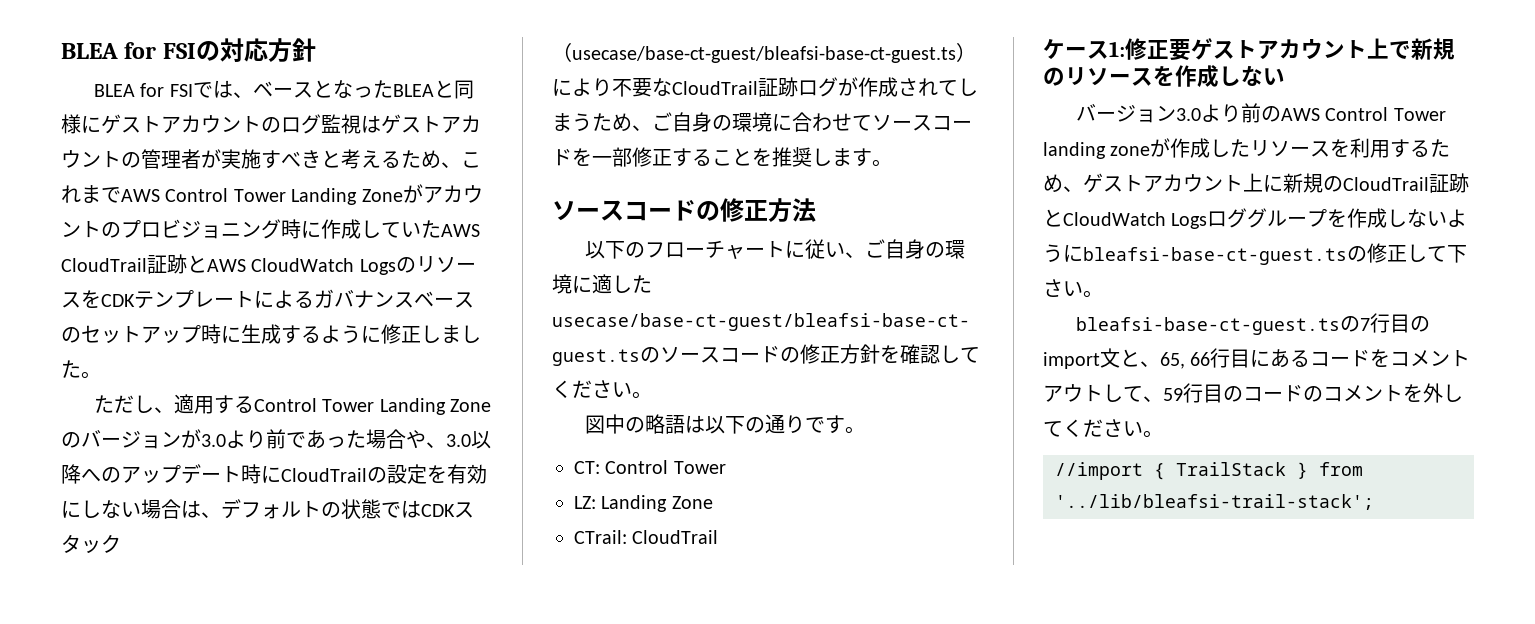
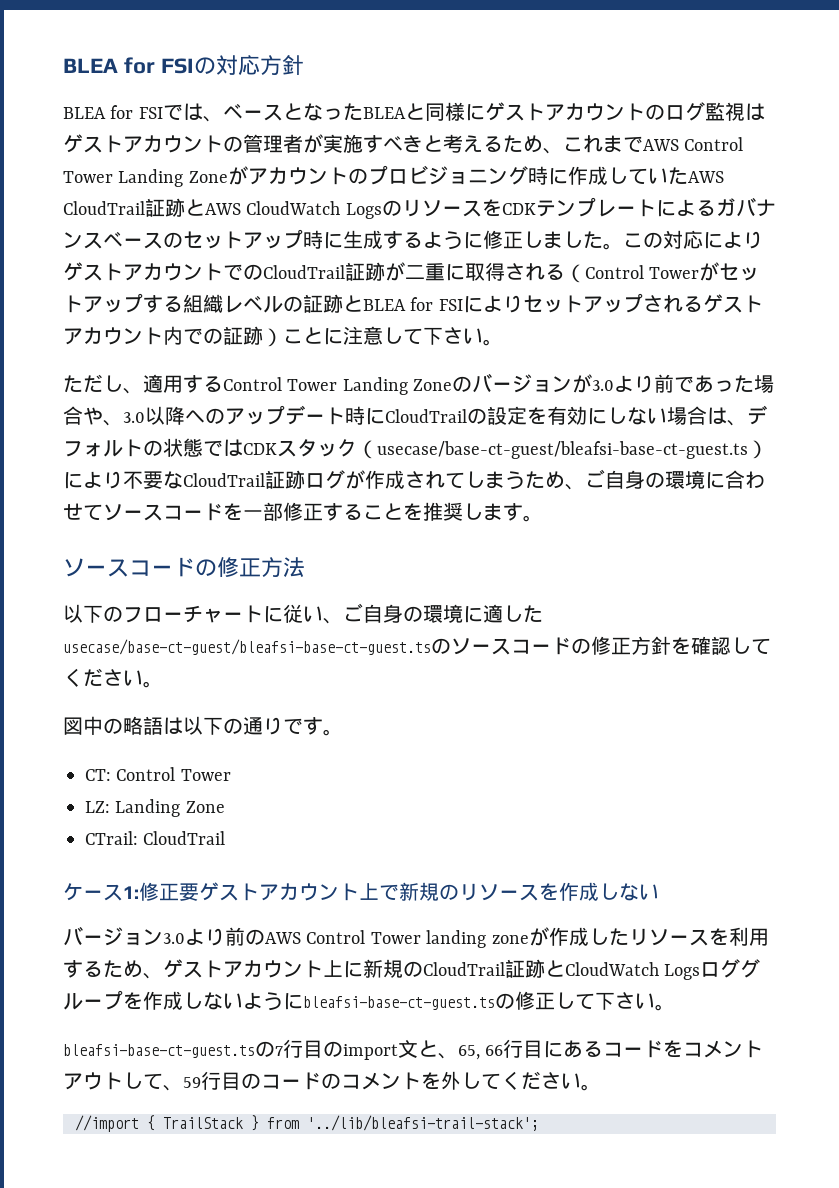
(101, 375) none -> [623,230,763,249] [63,262,760,283] [63,293,763,313] [63,326,503,347] この対応によりゲストアカウントでのCloudTrail証跡が二重に取得される（Control Towerがセットアップする組織レベルの証跡とBLEA for FSIによりセットアップされるゲストアカウント内での証跡）ことに注意して下さい。

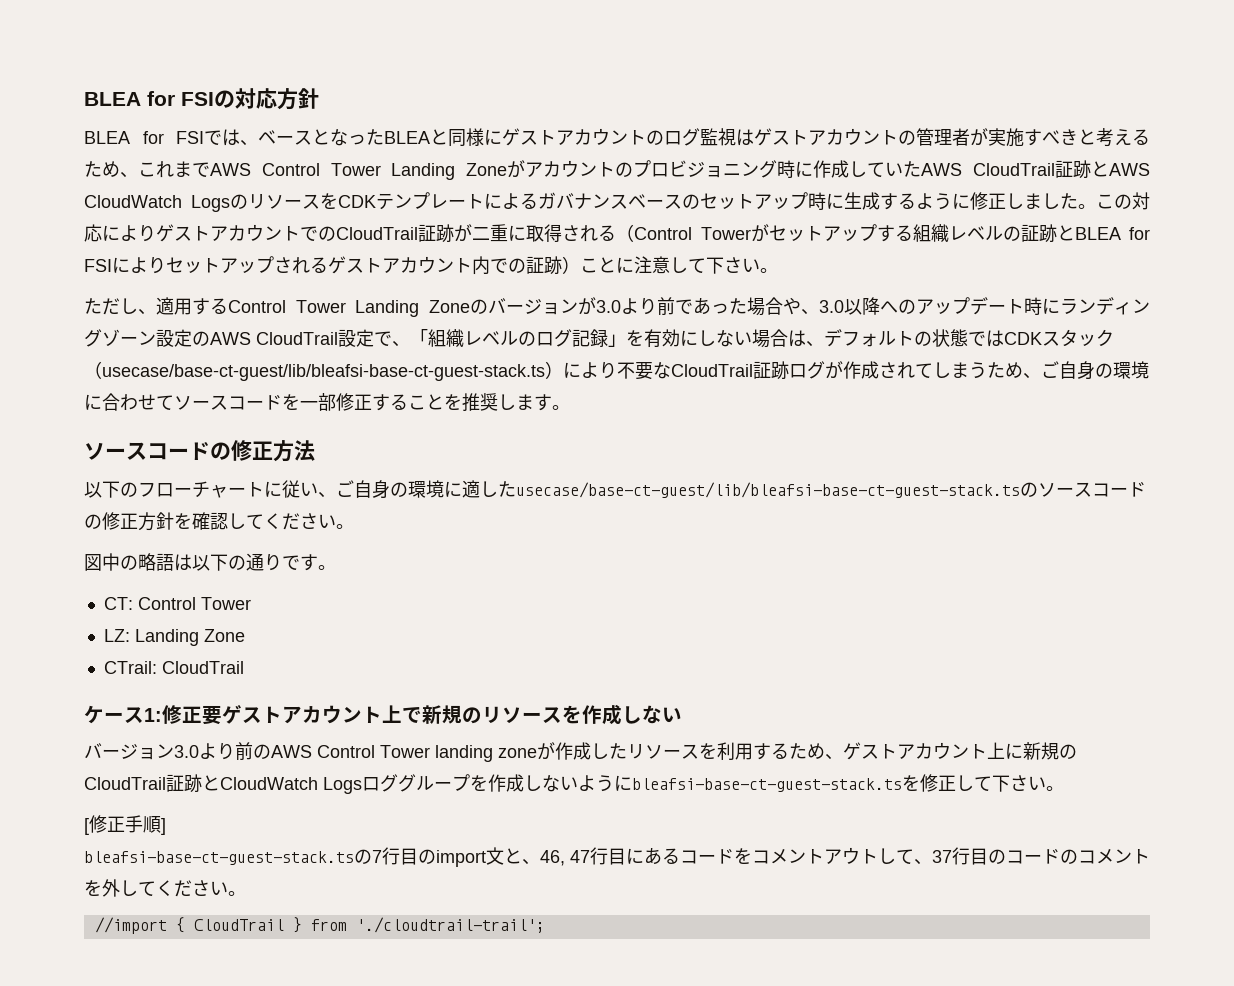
[385,406,527,425] CloudTrailの設定 -> [1060,297,1150,315] [84,329,626,348] ランディングゾーン設定のAWS CloudTrail設定で、「組織レベルのログ記録」
[377,441,748,459] usecase/base-ct-guest/bleafsi-base-ct-guest.ts -> [102,364,545,381] usecase/base-ct-guest/lib/bleafsi-base-ct-guest-stack.ts
[63,639,431,655] usecase/base-ct-guest/bleafsi-base-ct-guest.ts -> [516,482,1020,498] usecase/base-ct-guest/lib/bleafsi-base-ct-guest-stack.ts
[303,993,515,1010] bleafsi-base-ct-guest.tsの -> [632,775,920,792] bleafsi-base-ct-guest-stack.tsを
[63,1044,255,1058] bleafsi-base-ct-guest.ts -> [84,815,166,835] [84,851,354,865] [修正手順] // bleafsi-base-ct-guest-stack.ts
[458,1045,504,1060] 65, 66 -> [540,850,590,866] 46, 47
[183,1077,201,1088] 59 -> [932,850,952,863] 37
[163,1117,243,1129] TrailStack -> [193,919,284,931] CloudTrail
[307,1115,539,1131] '../lib/bleafsi-trail-stack'; -> [355,917,545,933] './cloudtrail-trail';

